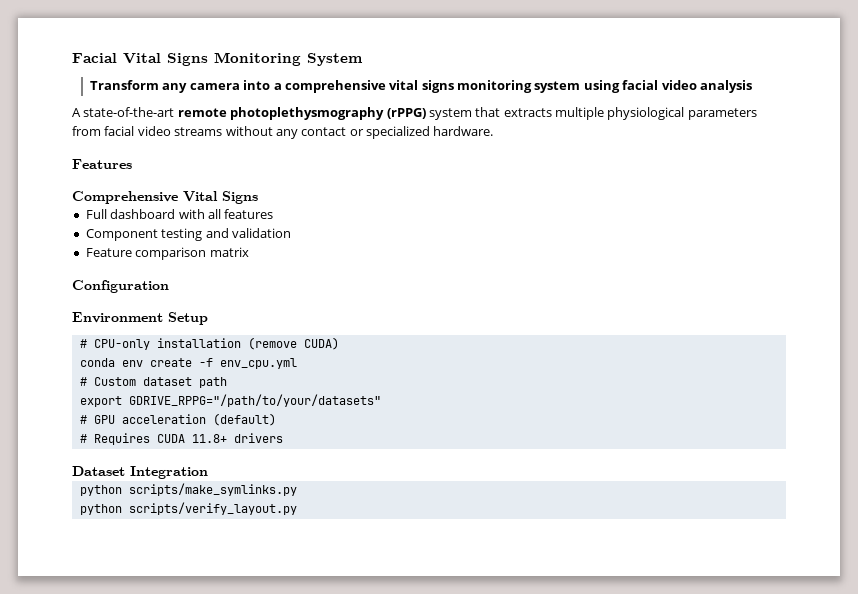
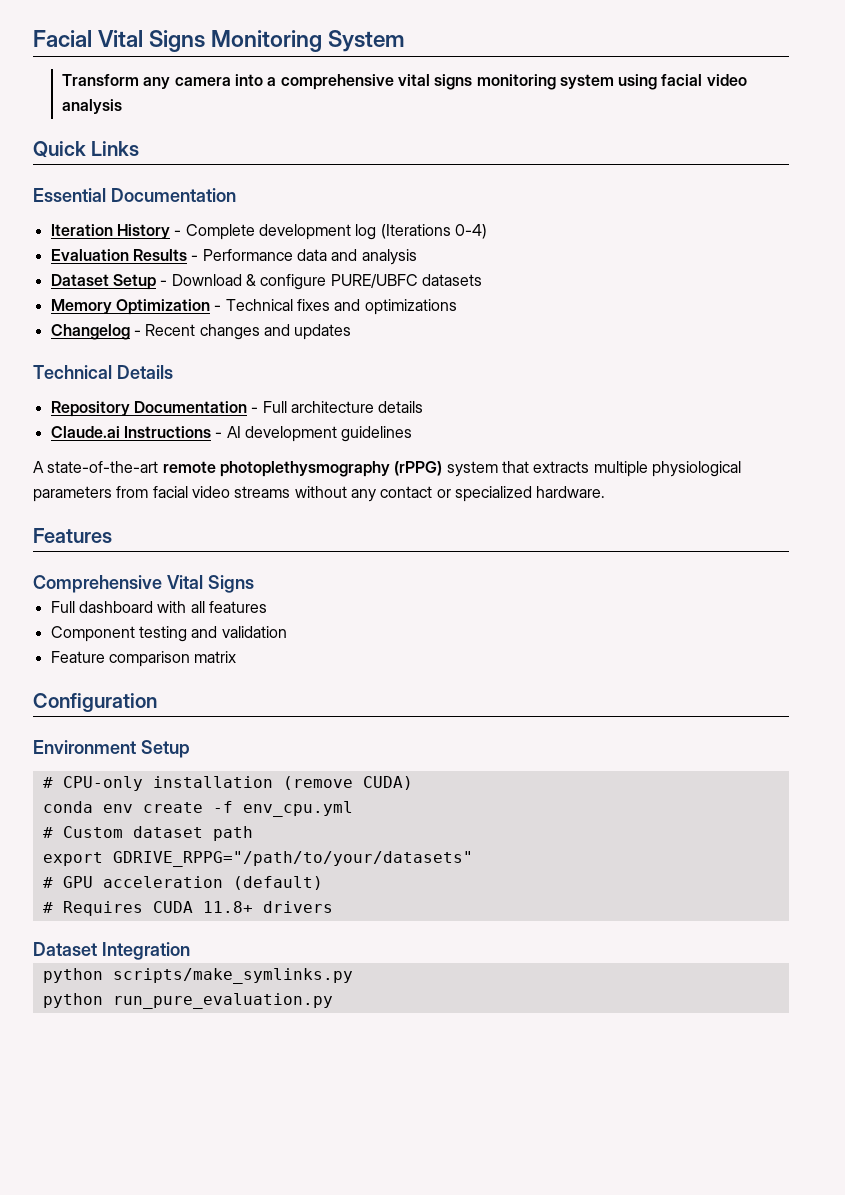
(752, 86) none -> [33,141,140,158] [33,188,236,202] [50,224,487,240] [50,249,417,265] [50,274,482,290] [50,299,457,315] [50,324,352,340] [33,365,173,379] [50,401,424,417] [50,426,413,442] // Quick Links // Essential Documentation // Iteration History - Complete development log (Iterations 0-4) // Evaluation Results - Performance data and analysis // Dataset Setup - Download & configure PURE/UBFC datasets // Memory Optimization - Technical fixes and optimizations // Changelog - Recent changes and updates // Technical Details // Repository Documentation - Full architecture details // Claude.ai Instructions - AI development guidelines
[128,502,297,515] scripts/verify_layout.py -> [112,993,333,1009] run_pure_evaluation.py

